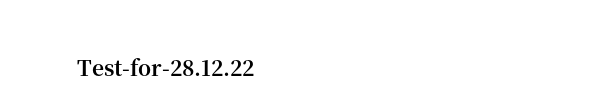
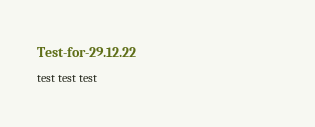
[77,58,254,76] Test-for-28.12.22 -> [37,47,136,57] [37,75,98,82] Test-for-29.12.22 // test test test

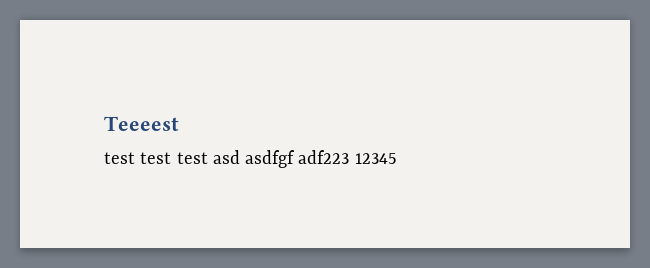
[37,47,136,57] Test-for-29.12.22 -> [104,116,179,131] Teeeest
(98, 78) none -> [212,150,397,168] asd asdfgf adf223 12345

